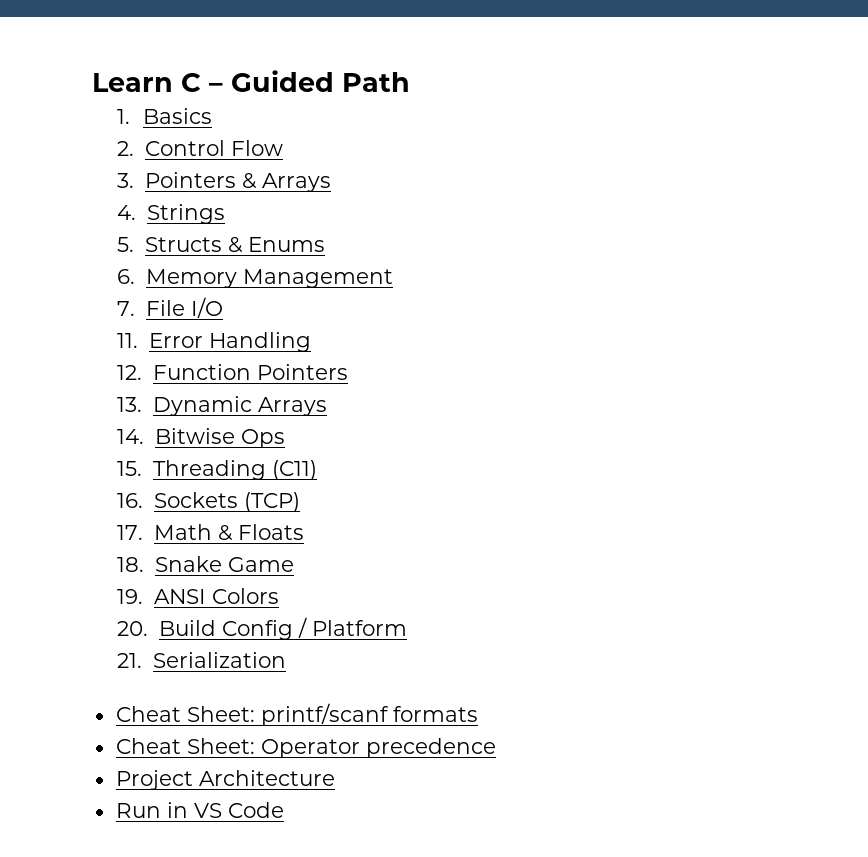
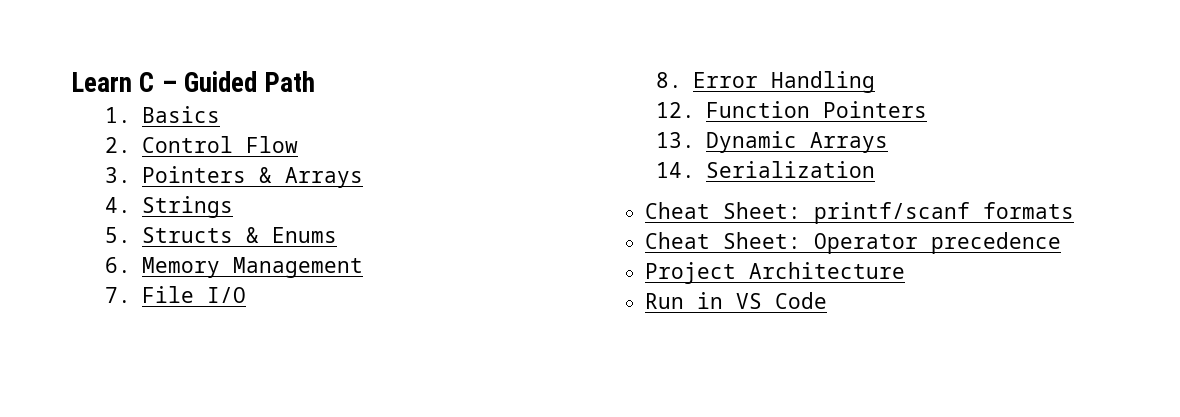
[117,333,139,348] 11. -> [656,72,683,88] 8.
[155,428,286,448] [117,460,318,480] [117,492,301,512] [117,524,305,541] [117,556,295,572] [117,588,280,604] [117,617,408,640] [117,653,143,668] Bitwise Ops // 15. Threading (C11) // 16. Sockets (TCP) // 17. Math & Floats // 18. Snake Game // 19. ANSI Colors // 20. Build Config / Platform // 21. -> (696, 170) none

